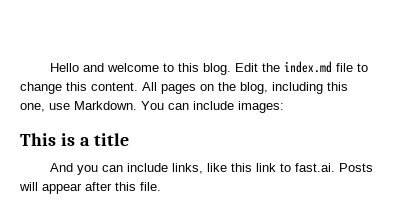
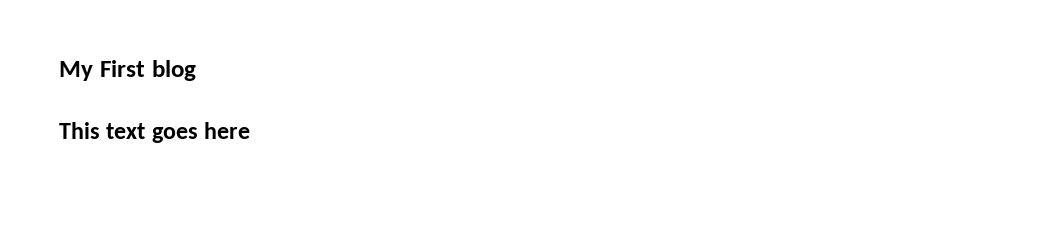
[50,61,369,75] [20,82,348,94] [20,101,284,113] [20,133,129,146] [50,163,374,175] [19,182,161,194] Hello and welcome to this blog. Edit the index.md file to change this content. All pages on the blog, including this one, use Markdown. You can include images: // This is a title // And you can include links, like this link to fast.ai. Posts will appear after this file. -> [59,60,196,81] [59,122,251,143] My First blog // This text goes here

